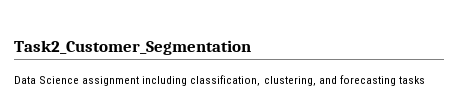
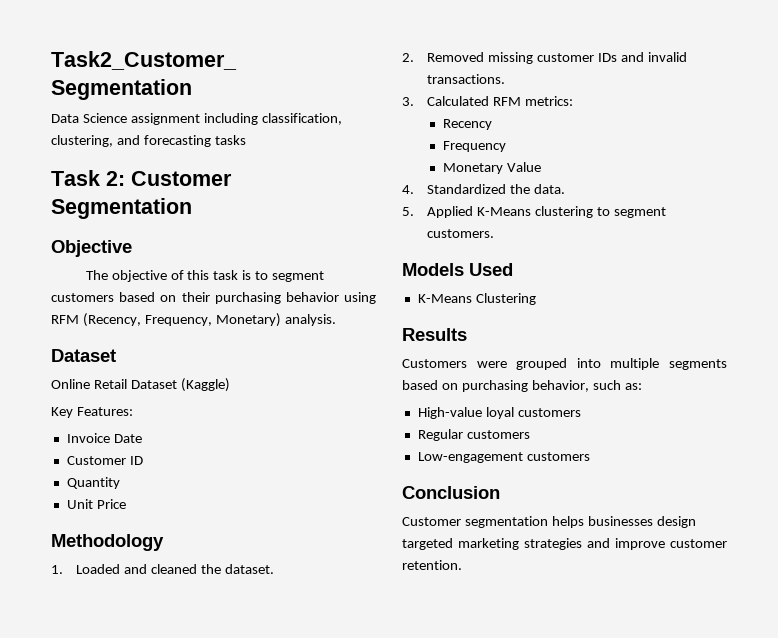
(425, 80) none -> [51,170,232,186] [51,198,192,219] [51,240,132,257] [85,270,325,282] [51,292,376,304] [51,313,336,327] [51,349,116,362] [51,378,230,392] [51,407,133,418] [66,433,142,443] [66,456,143,465] [66,477,120,489] [66,499,126,509] [51,534,164,551] [51,564,274,574] [402,52,687,64] [427,74,506,84] [402,96,574,106] [443,119,493,130] [443,141,507,152] [443,162,542,174] [402,184,566,194] [402,206,666,218] [427,229,495,238] [402,263,513,276] [417,293,536,305] [402,328,467,341] [402,358,727,370] [402,380,642,392] [417,407,581,419] [417,429,530,441] [417,452,590,463] [402,486,500,499] [402,516,696,528] [402,538,727,550] [402,560,462,570] // Task 2: Customer Segmentation // Objective // The objective of this task is to segment customers based on their purchasing behavior using RFM (Recency, Frequency, Monetary) analysis. // Dataset // Online Retail Dataset (Kaggle) // Key Features: // Invoice Date // Customer ID // Quantity // Unit Price // Methodology // 1. Loaded and cleaned the dataset. // 2. Removed missing customer IDs and invalid transactions. // 3. Calculated RFM metrics: // Recency // Frequency // Monetary Value // 4. Standardized the data. // 5. Applied K-Means clustering to segment customers. // Models Used // K-Means Clustering // Results // Customers were grouped into multiple segments based on purchasing behavior, such as: // High-value loyal customers // Regular customers // Low-engagement customers // Conclusion // Customer segmentation helps businesses design targeted marketing strategies and improve customer retention.

